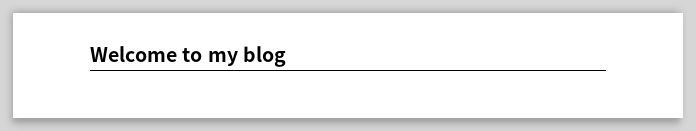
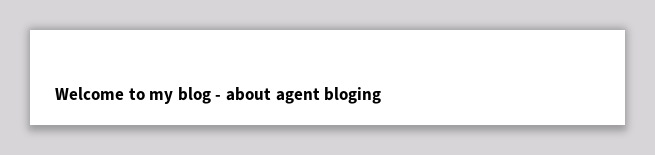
(286, 56) none -> [215,87,382,104] - about agent bloging

